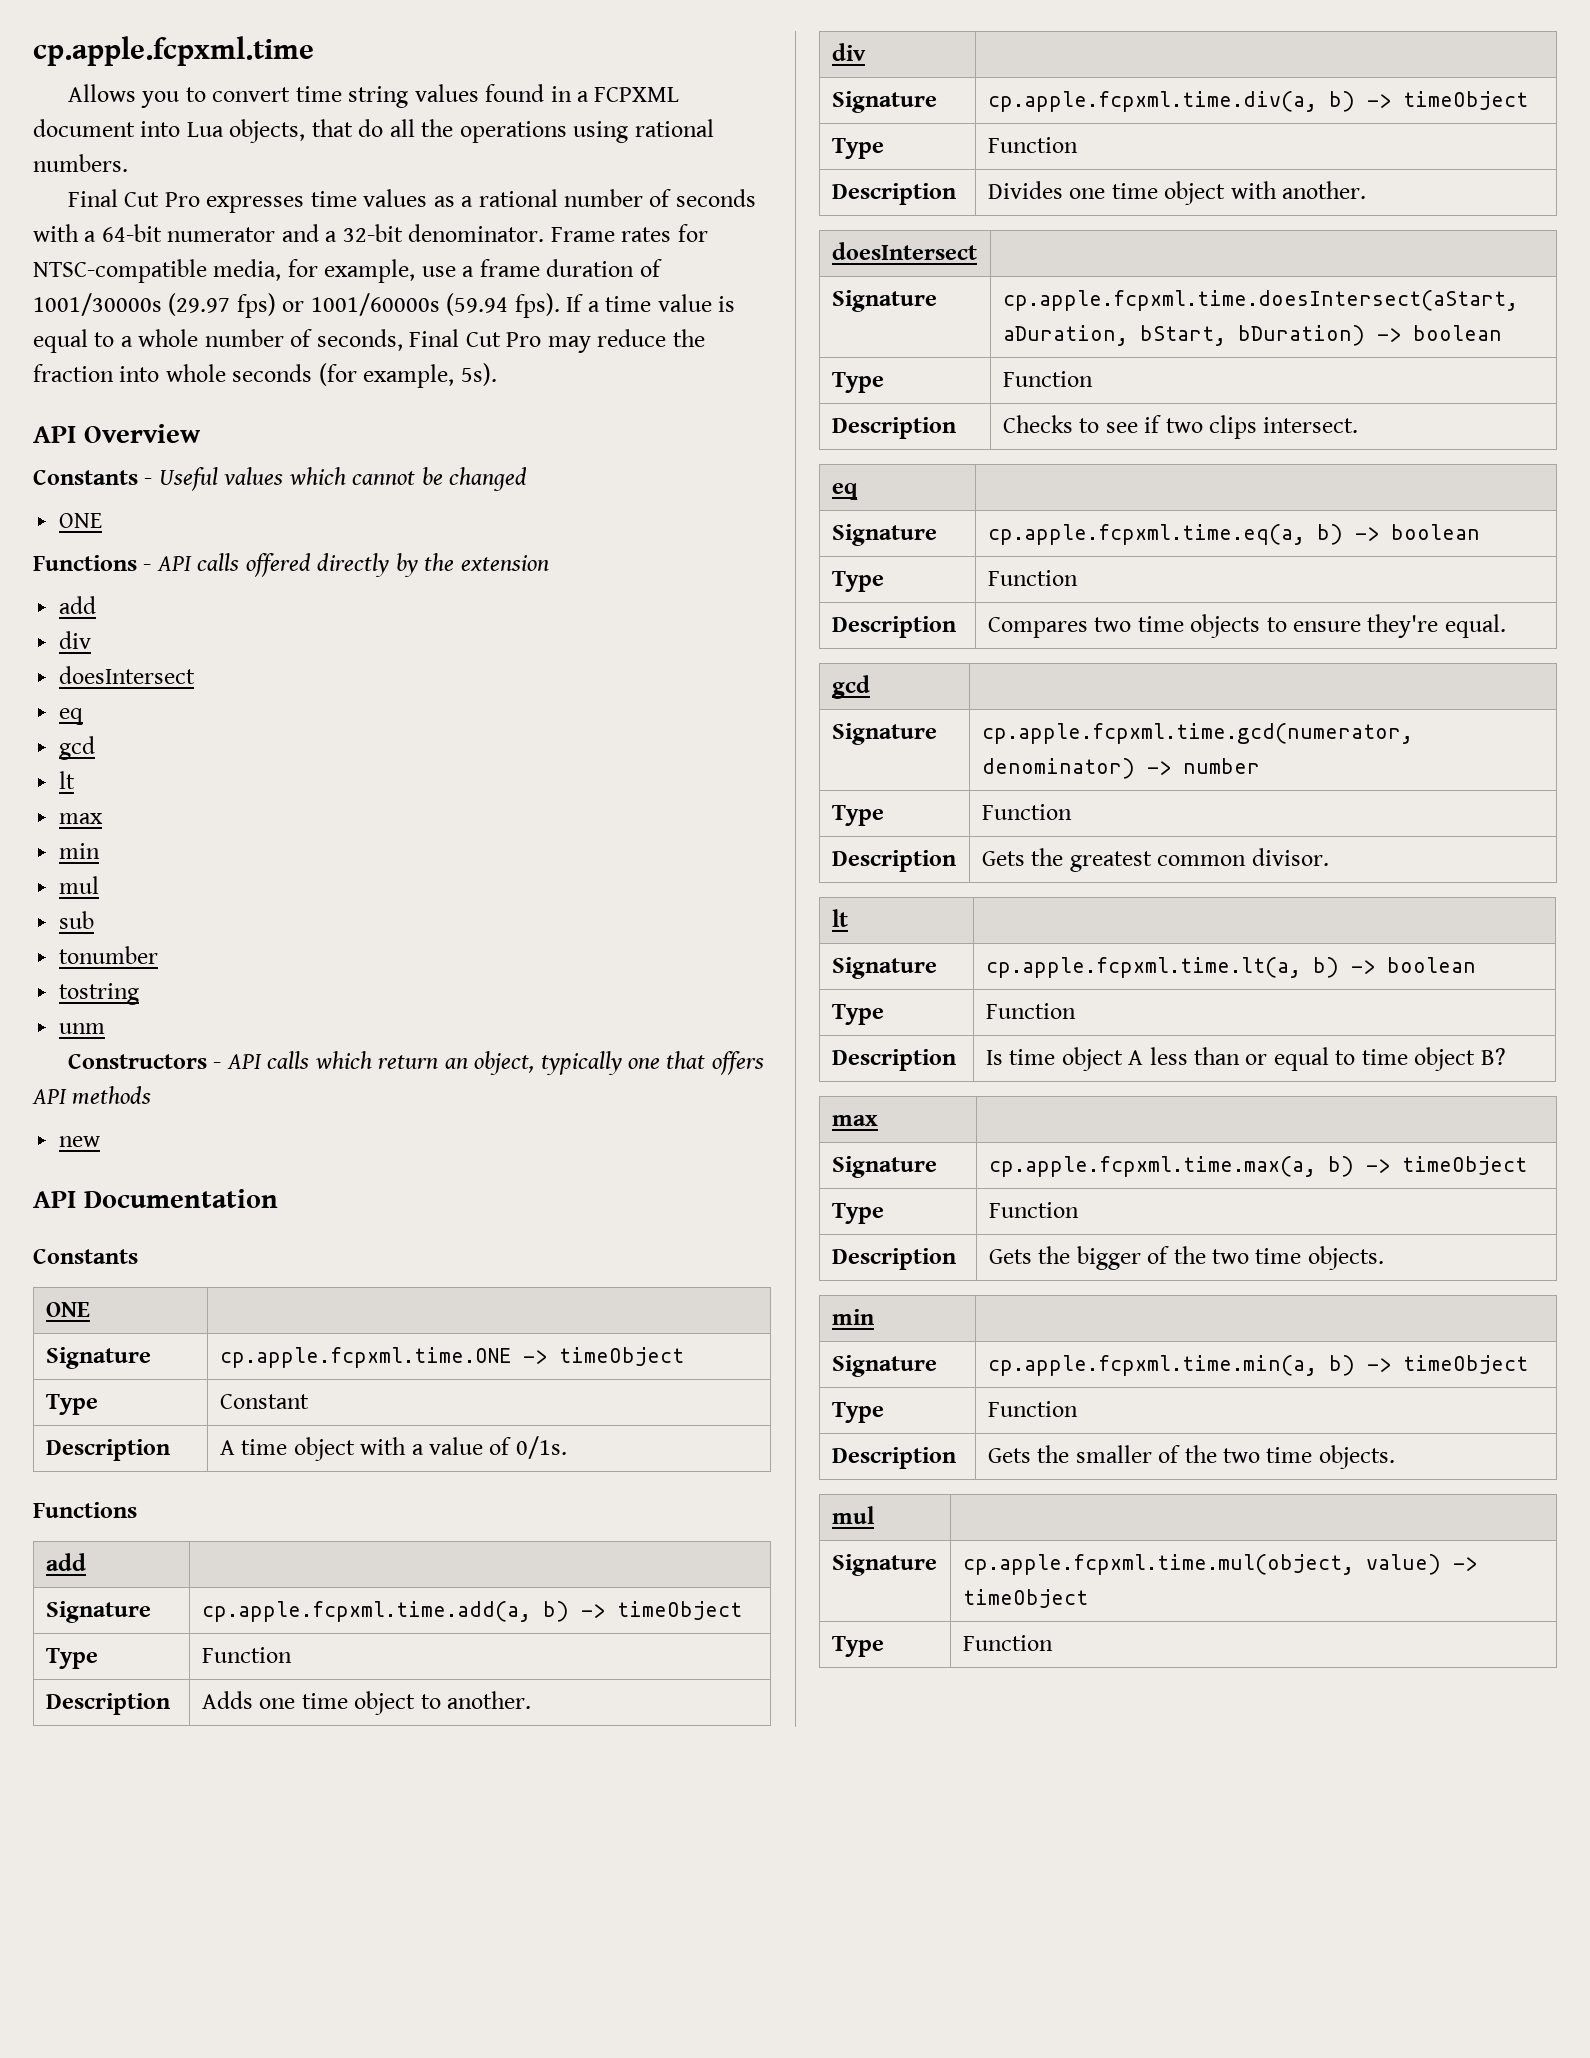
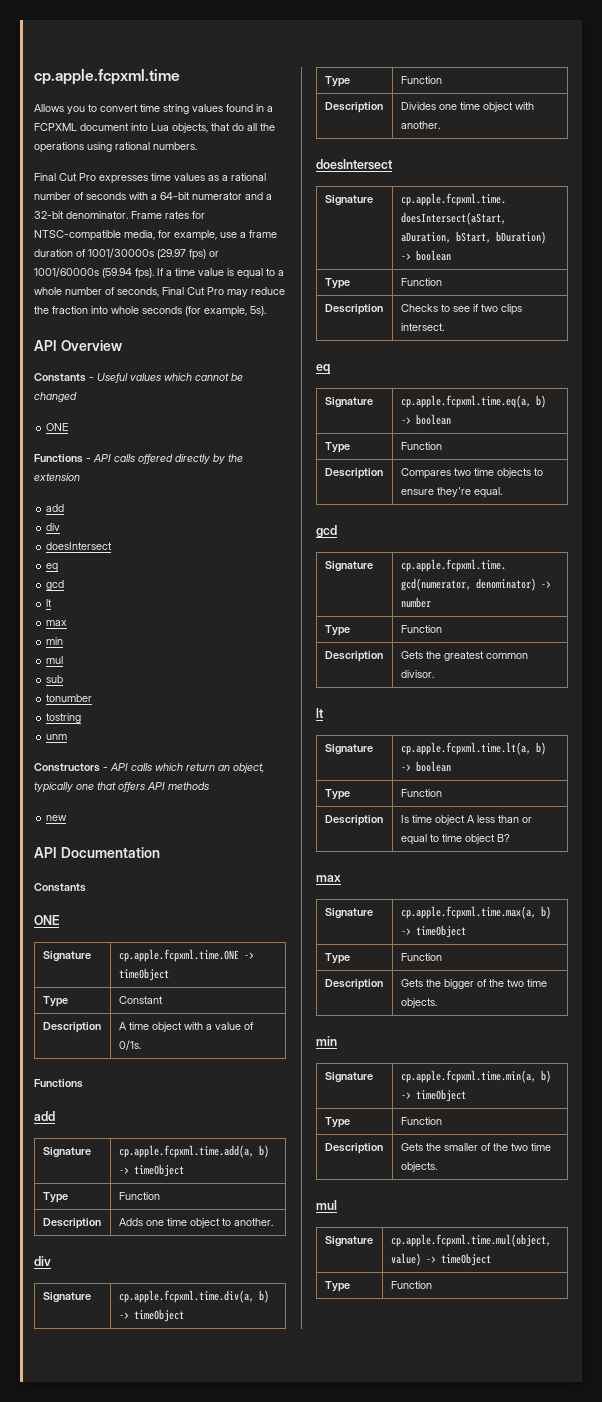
[45,1302,90,1317] // ONE | -> [34,915,60,925] // ONE
[45,1553,86,1571] // add | -> [34,1111,55,1121] // add
[831,43,866,61] // div | -> [34,1256,51,1266] // div
[831,242,977,260] // doesIntersect | -> [316,159,393,170] // doesIntersect
[831,483,858,500] // eq | -> [316,364,330,374] // eq
[831,675,870,699] // gcd | -> [316,525,337,538] // gcd
[831,909,848,927] // lt | -> [316,708,324,718] // lt
[831,1115,878,1126] // max | -> [316,875,341,882] // max
[831,1309,874,1325] // min | -> [316,1036,337,1046] // min
[831,1506,875,1524] // mul | -> [316,1200,337,1210] // mul

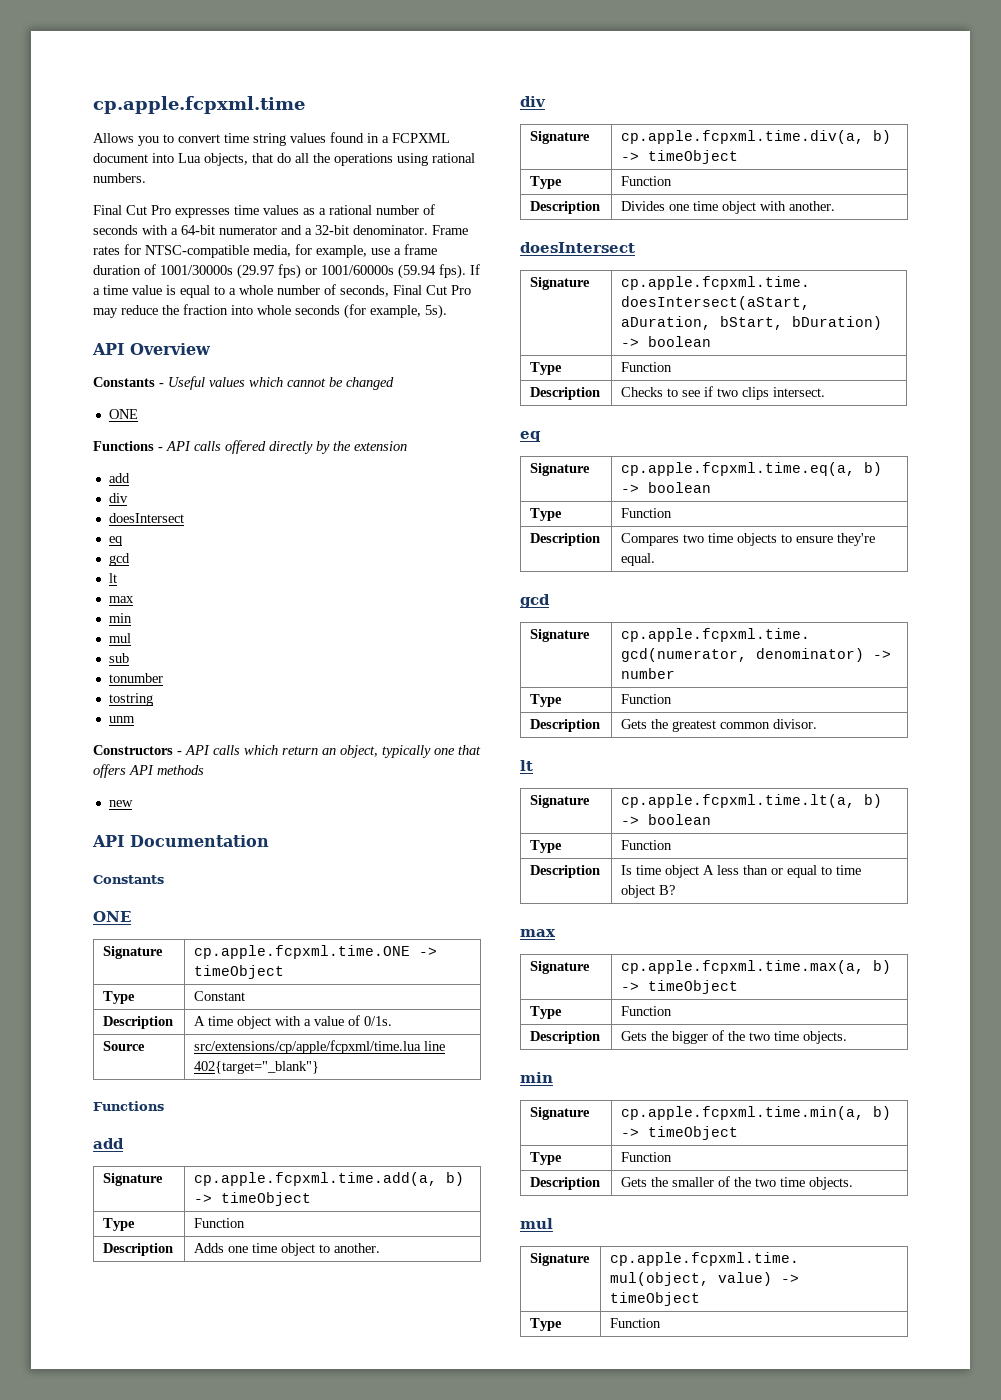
(141, 1045) none -> [103,1041,146,1051] [194,1040,446,1054] [194,1061,320,1074] // Source | src/extensions/cp/apple/fcpxml/time.lua line 402{target="_blank"}

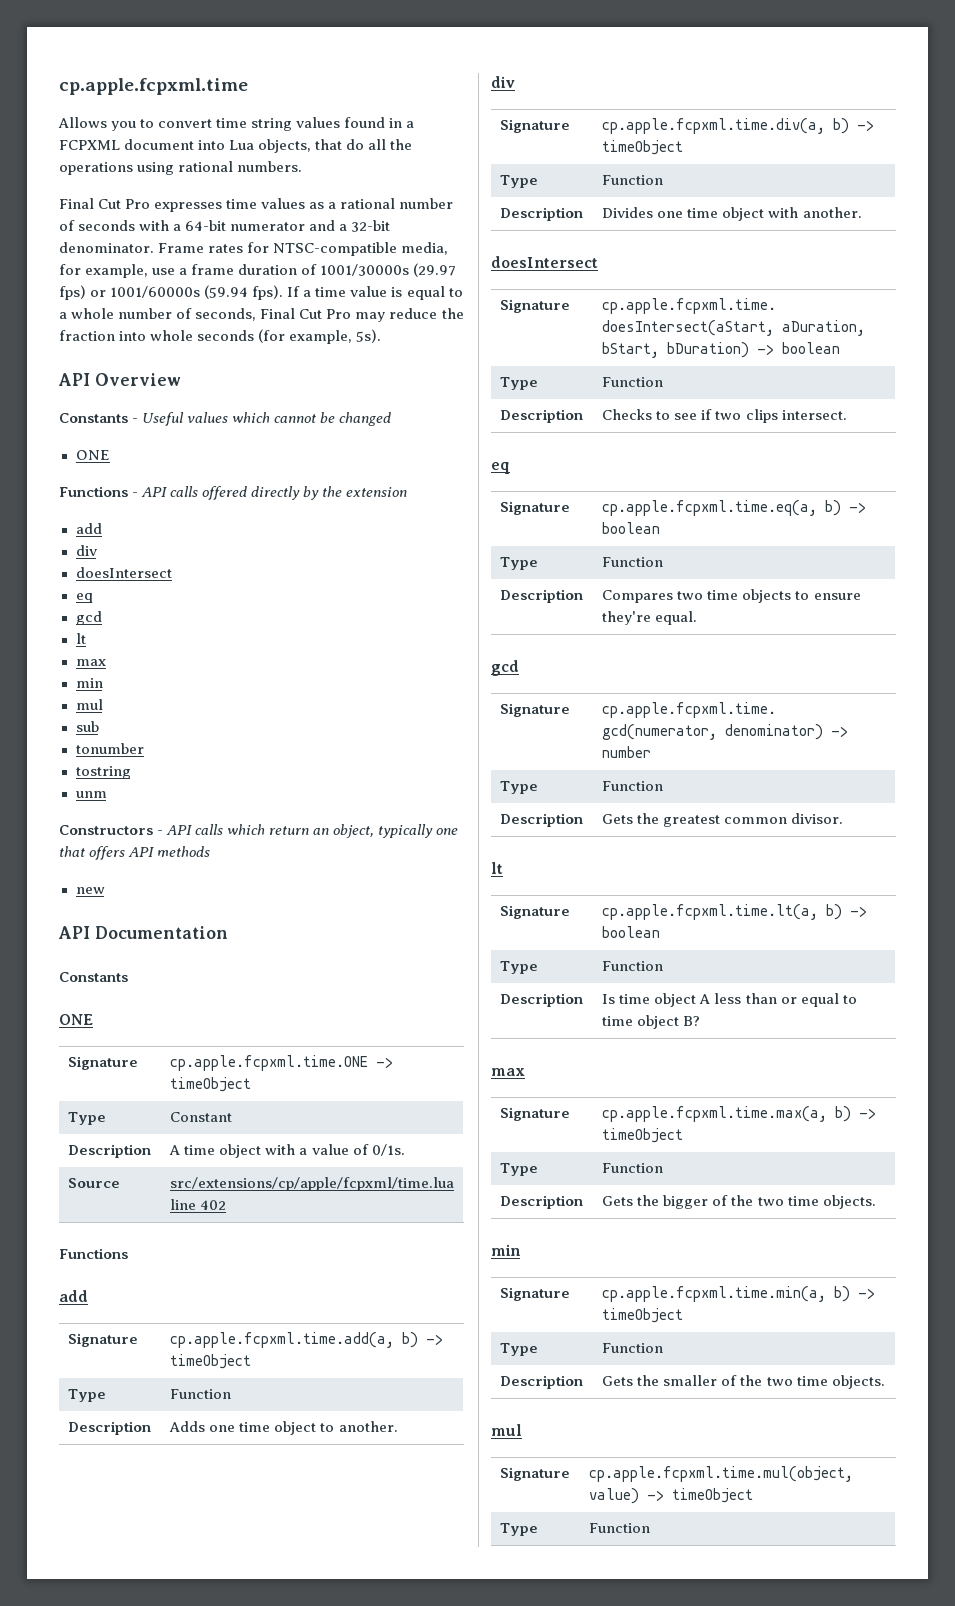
[194,1061,320,1074] 402{target="_blank"} -> [200,1200,227,1210] 402

